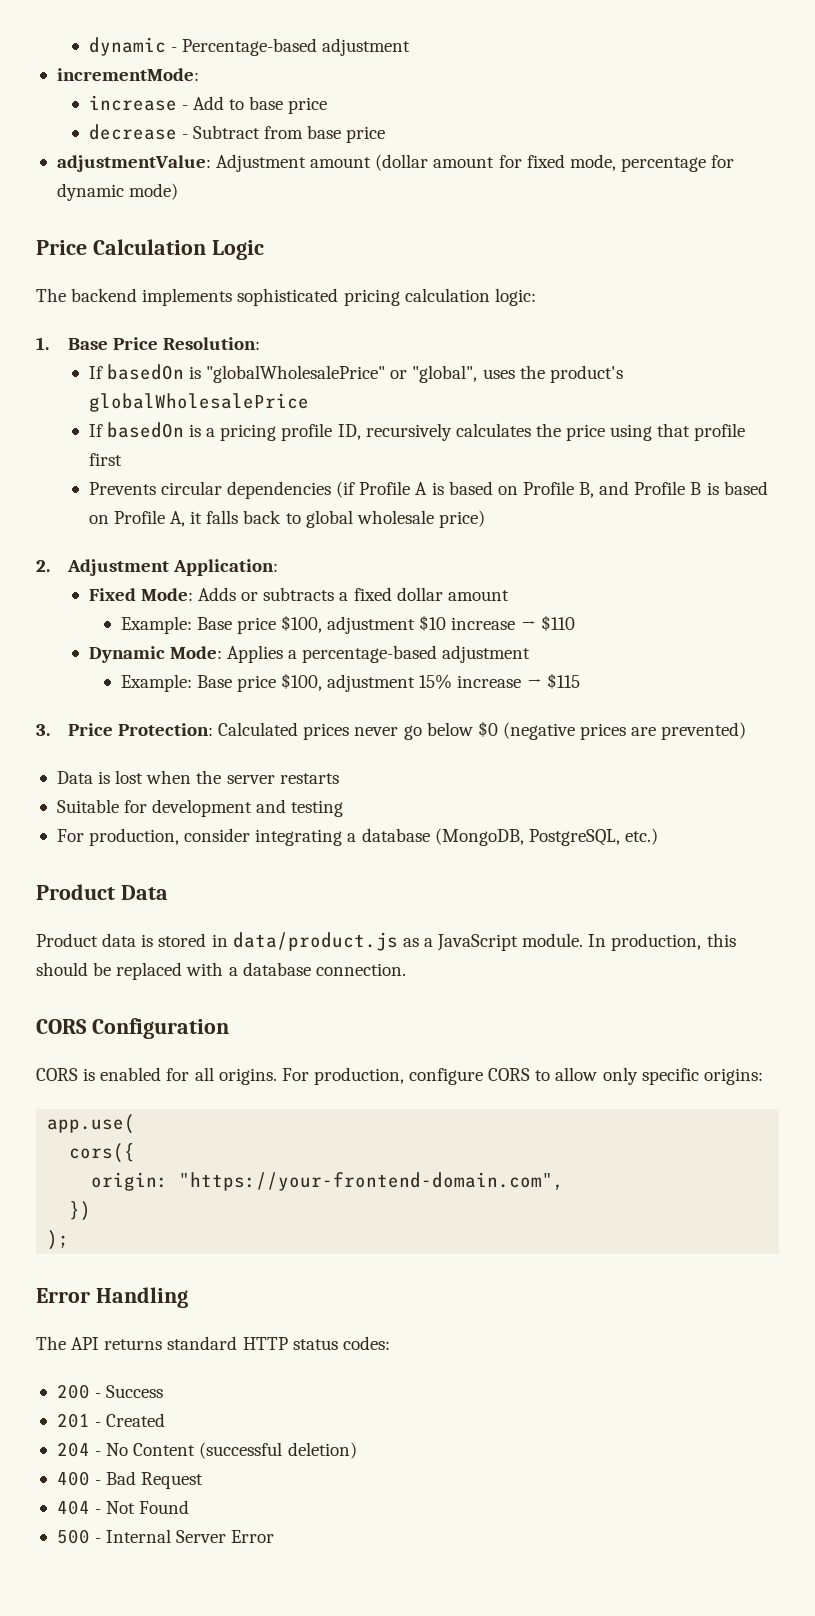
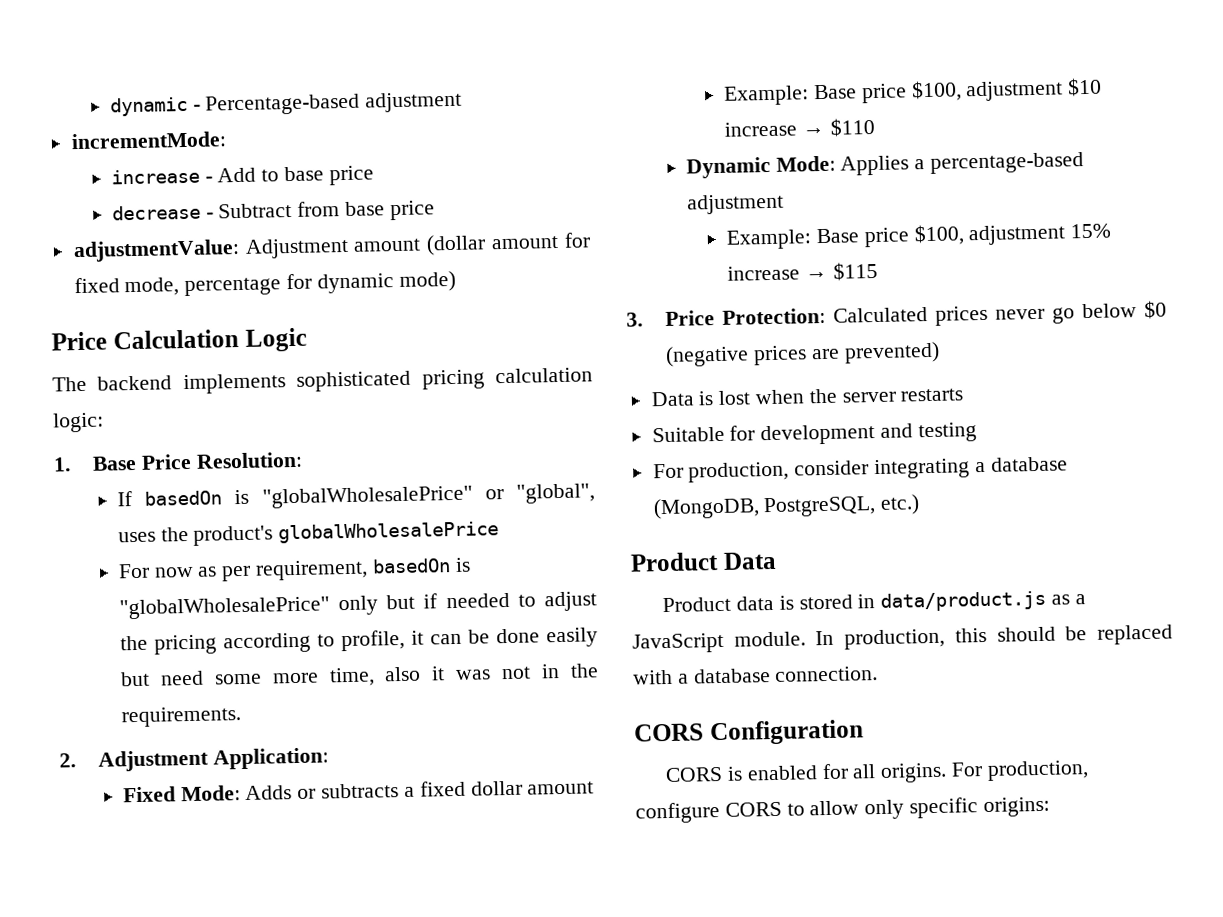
[88,422,746,441] [88,453,122,466] [88,481,768,499] [88,510,485,528] If basedOn is a pricing profile ID, recursively calculates the price using that profile first // Prevents circular dependencies (if Profile A is based on Profile B, and Profile B is based on Profile A, it falls back to global wholesale price) -> [117,557,471,582] [118,591,597,620] [119,627,599,655] [119,663,599,687] [120,706,241,728] For now as per requirement, basedOn is "globalWholesalePrice" only but if needed to adjust the pricing according to profile, it can be done easily but need some more time, also it was not in the requirements.
[47,1114,136,1134] [69,1143,136,1163] [91,1172,565,1191] [69,1201,92,1221] [47,1230,70,1250] [36,1287,188,1308] [36,1336,390,1350] [56,1384,164,1399] [56,1413,166,1428] [56,1442,357,1459] [56,1471,204,1489] [56,1500,190,1515] [56,1529,275,1544] // app.use( // cors({ // origin: "https://your-frontend-domain.com", // }) // ); // Error Handling // The API returns standard HTTP status codes: // 200 - Success // 201 - Created // 204 - No Content (successful deletion) // 400 - Bad Request // 404 - Not Found // 500 - Internal Server Error -> (1050, 807) none

